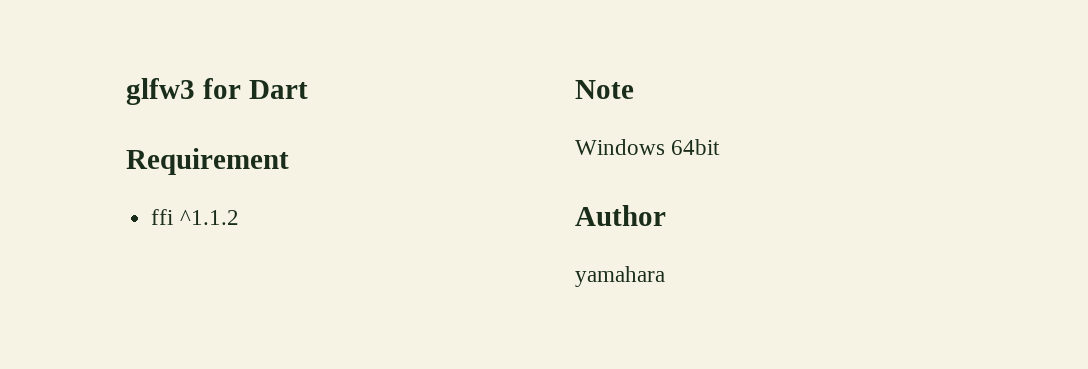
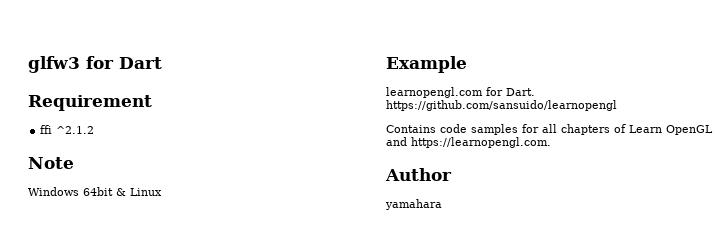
[179,210,239,225] ^1.1.2 -> [56,126,95,134] ^2.1.2
(721, 147) none -> [116,188,162,196] [386,56,467,73] [386,87,535,98] [386,100,617,111] [386,124,713,135] [386,137,551,148] & Linux // Example // learnopengl.com for Dart. https://github.com/sansuido/learnopengl // Contains code samples for all chapters of Learn OpenGL and https://learnopengl.com.

